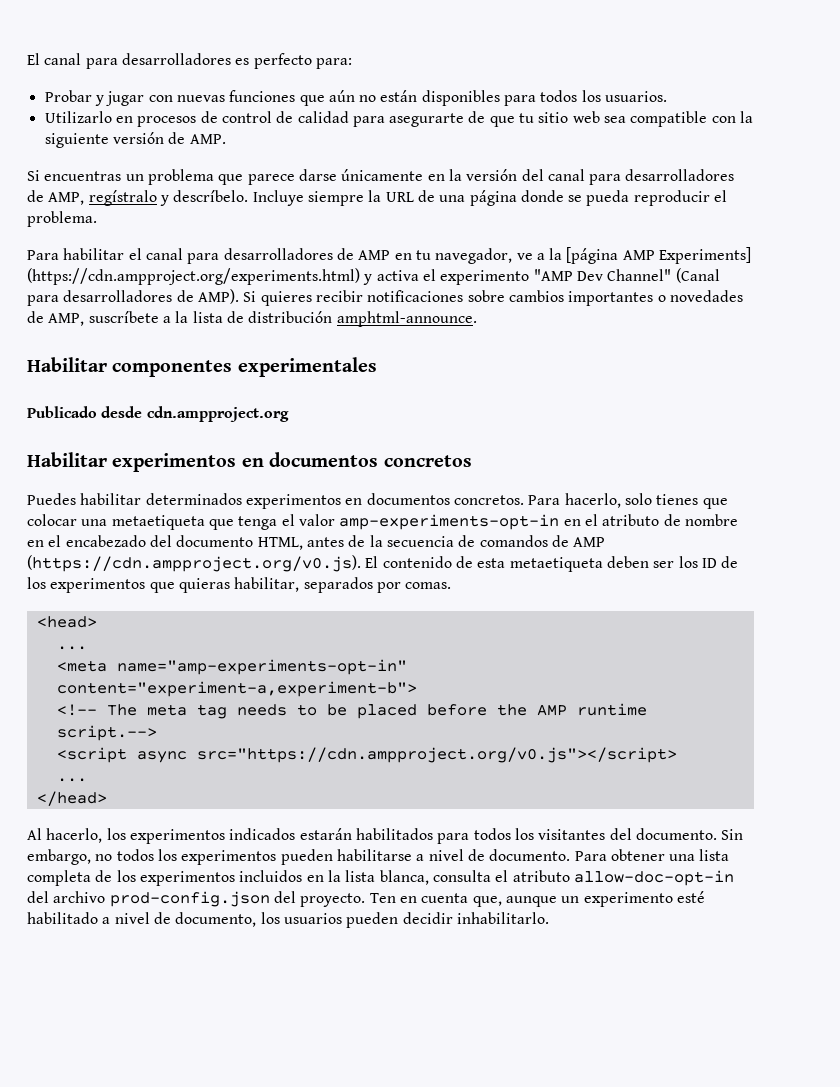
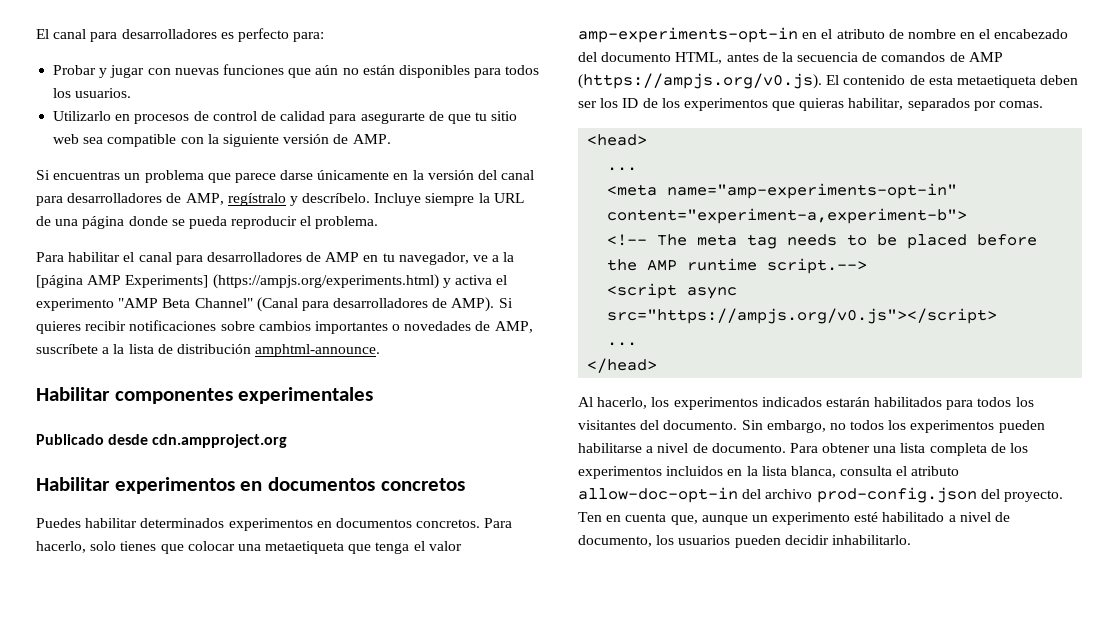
[27,268,360,285] (https://cdn.ampproject.org/experiments.html) -> [212,274,439,289] (https://ampjs.org/experiments.html)
[576,271,603,281] Dev -> [162,298,191,308] Beta
[27,555,361,572] (https://cdn.ampproject.org/v0.js). -> [578,73,822,89] (https://ampjs.org/v0.js).
[196,747,677,763] src="https://cdn.ampproject.org/v0.js"></script> -> [607,308,998,324] src="https://ampjs.org/v0.js"></script>

